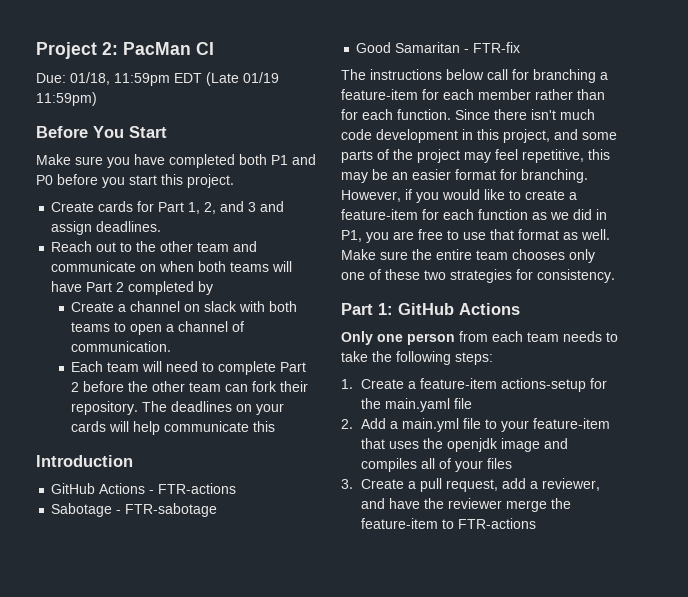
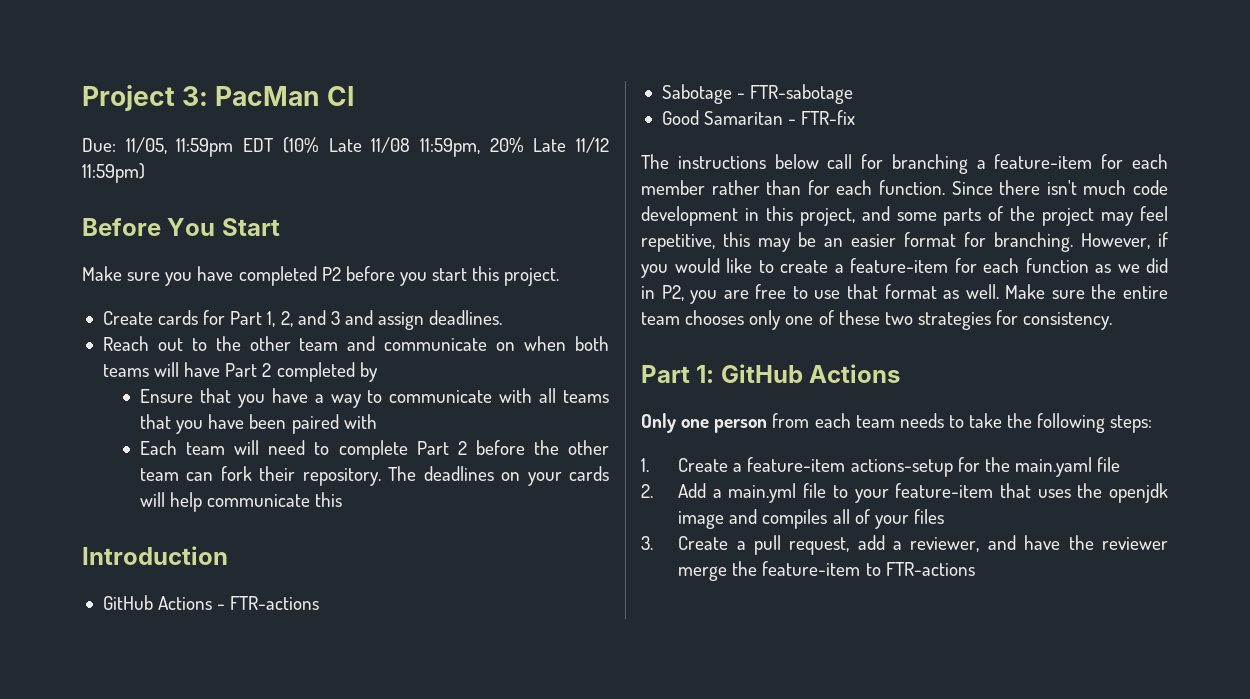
[102,42,118,55] 2: -> [182,86,209,106] 3:
[70,72,110,85] 01/18, -> [125,137,167,154] 11/05,
[206,72,279,86] (Late 01/19 -> [282,137,609,157] (10% Late 11/08 11:59pm, 20% Late 11/12
[239,154,316,165] [36,175,53,185] both P1 and P0 -> [321,267,341,281] P2
[71,301,298,312] [71,321,245,335] [71,341,172,352] Create a channel on slack with both teams to open a channel of communication. -> [140,388,609,408] [140,414,377,434] Ensure that you have a way to communicate with all teams that you have been paired with
[341,230,362,242] P1, -> [661,285,684,301] P2,

